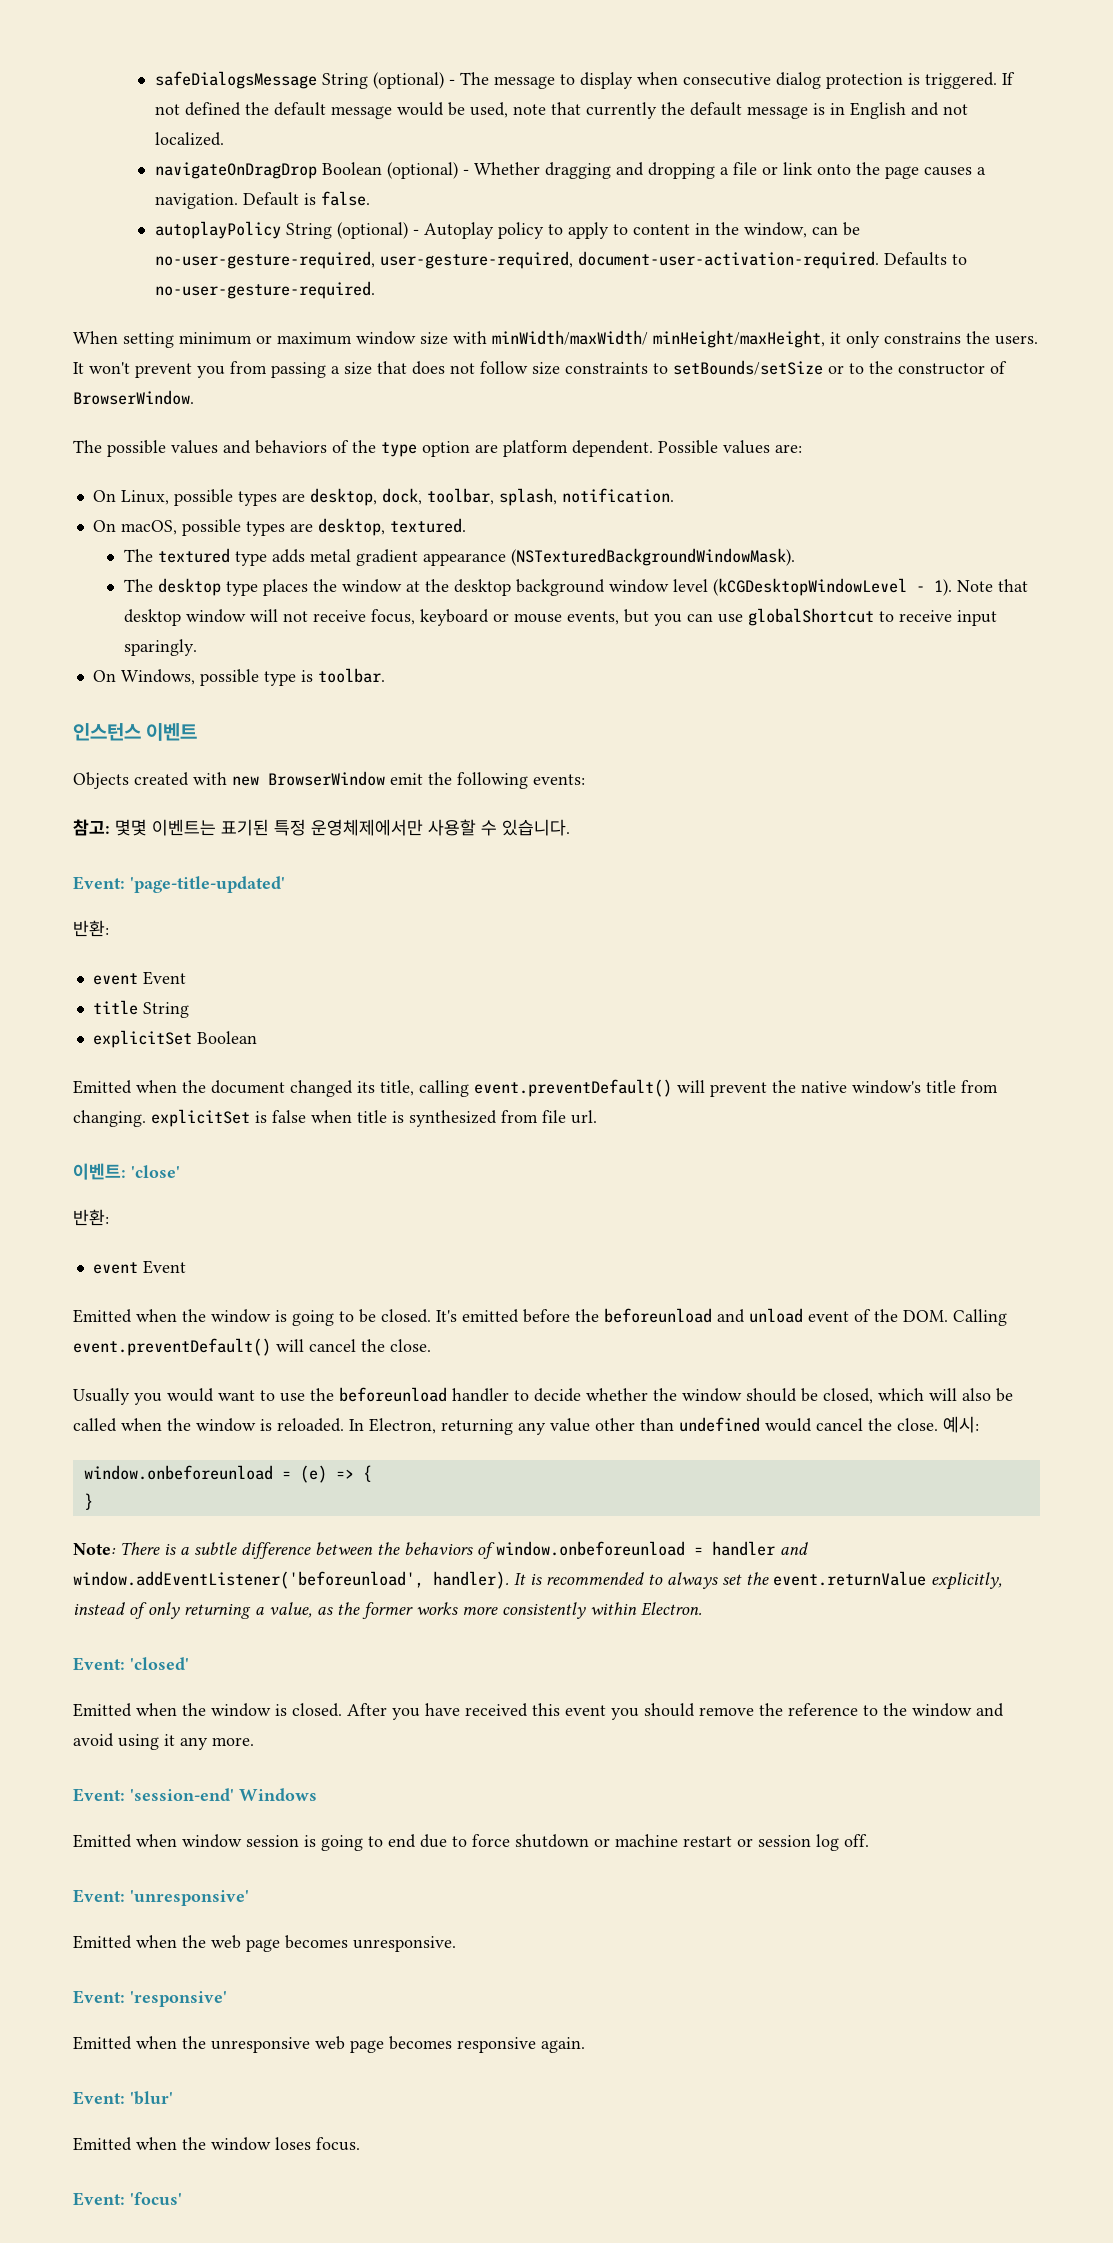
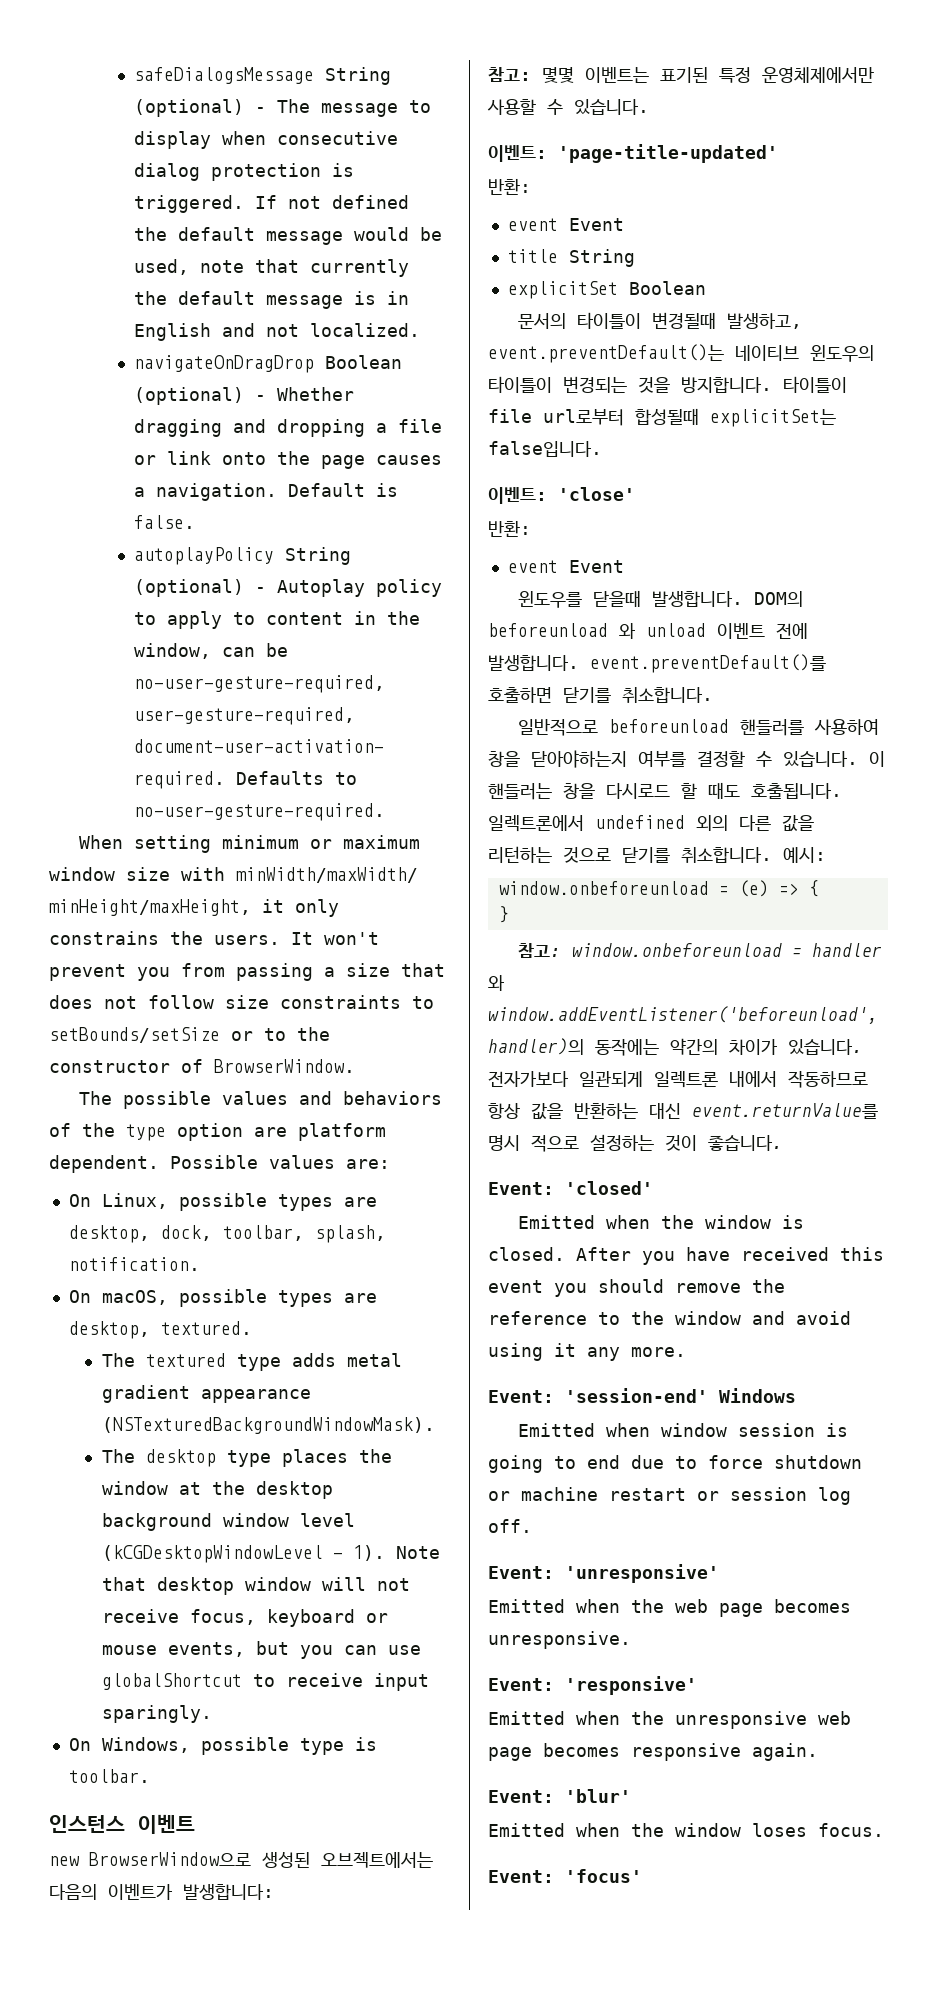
[73,771,585,789] Objects created with new BrowserWindow emit the following events: -> [49,1852,433,1868] [49,1884,274,1900] new BrowserWindow으로 생성된 오브젝트에서는 다음의 이벤트가 발생합니다:
[73,876,125,890] Event: -> [488,145,547,162] 이벤트:
[73,1079,998,1097] [73,1109,597,1127] Emitted when the document changed its title, calling event.preventDefault() will prevent the native window's title from changing. explicitSet is false when title is synthesized from file url. -> [518,312,803,329] [488,344,874,363] [488,376,847,393] [488,408,836,427] [488,441,602,457] 문서의 타이틀이 변경될때 발생하고, event.preventDefault()는 네이티브 윈도우의 타이틀이 변경되는 것을 방지합니다. 타이틀이 file url로부터 합성될때 explicitSet는 false입니다.
[73,1308,1007,1326] [73,1338,431,1356] [73,1387,1013,1405] [73,1417,938,1435] Emitted when the window is going to be closed. It's emitted before the beforeunload and unload event of the DOM. Calling event.preventDefault() will cancel the close. // Usually you would want to use the beforeunload handler to decide whether the window should be closed, which will also be called when the window is reloaded. In Electron, returning any value other than undefined would cancel the close. -> [518,590,804,608] [488,623,808,639] [488,654,826,673] [488,687,713,703] [518,719,880,736] [488,750,885,768] [488,782,842,800] [488,815,814,832] [488,846,772,863] 윈도우를 닫을때 발생합니다. DOM의 beforeunload 와 unload 이벤트 전에 발생합니다. event.preventDefault()를 호출하면 닫기를 취소합니다. // 일반적으로 beforeunload 핸들러를 사용하여 창을 닫아야하는지 여부를 결정할 수 있습니다. 이 핸들러는 창을 다시로드 할 때도 호출됩니다. 일렉트론에서 undefined 외의 다른 값을 리턴하는 것으로 닫기를 취소합니다.
[73,1541,808,1559] [73,1571,1002,1590] [73,1602,702,1619] Note: There is a subtle difference between the behaviors of window.onbeforeunload = handler and window.addEventListener('beforeunload', handler). It is recommended to always set the event.returnValue explicitly, instead of only returning a value, as the former works more consistently within Electron. -> [518,943,883,958] [488,975,505,991] [488,1006,878,1024] [488,1038,863,1056] [488,1070,868,1088] [488,1102,878,1120] [488,1134,783,1152] 참고: window.onbeforeunload = handler 와 window.addEventListener('beforeunload', handler)의 동작에는 약간의 차이가 있습니다. 전자가보다 일관되게 일렉트론 내에서 작동하므로 항상 값을 반환하는 대신 event.returnValue를 명시 적으로 설정하는 것이 좋습니다.

